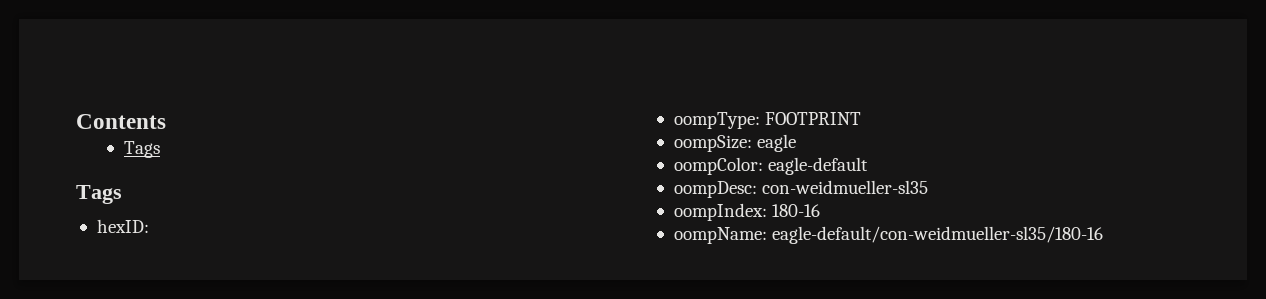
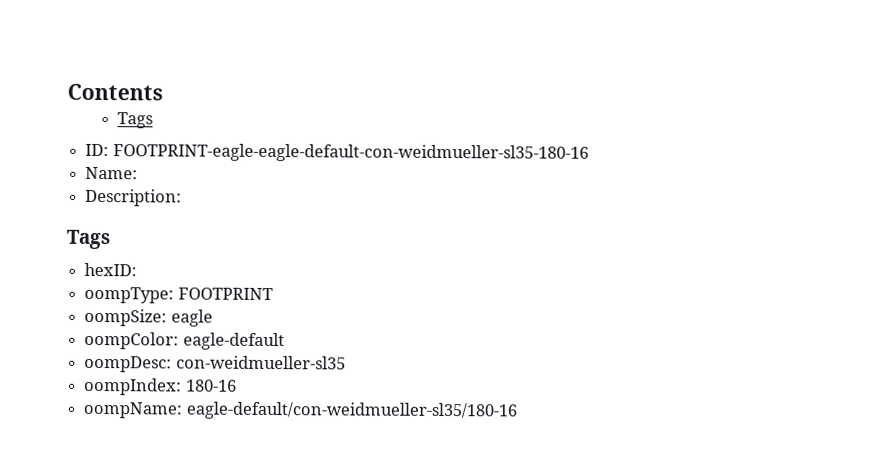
(160, 149) none -> [85,143,589,163] [85,166,139,180] [85,188,183,207] // ID: FOOTPRINT-eagle-eagle-default-con-weidmueller-sl35-180-16 // Name: // Description:

